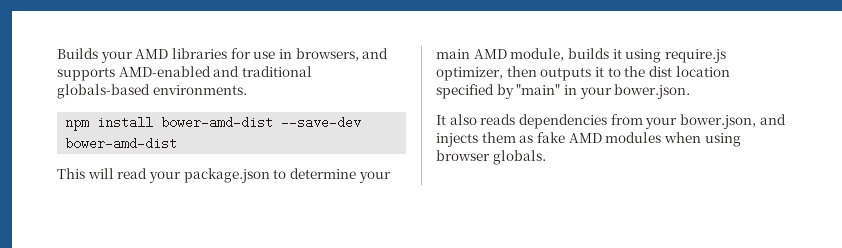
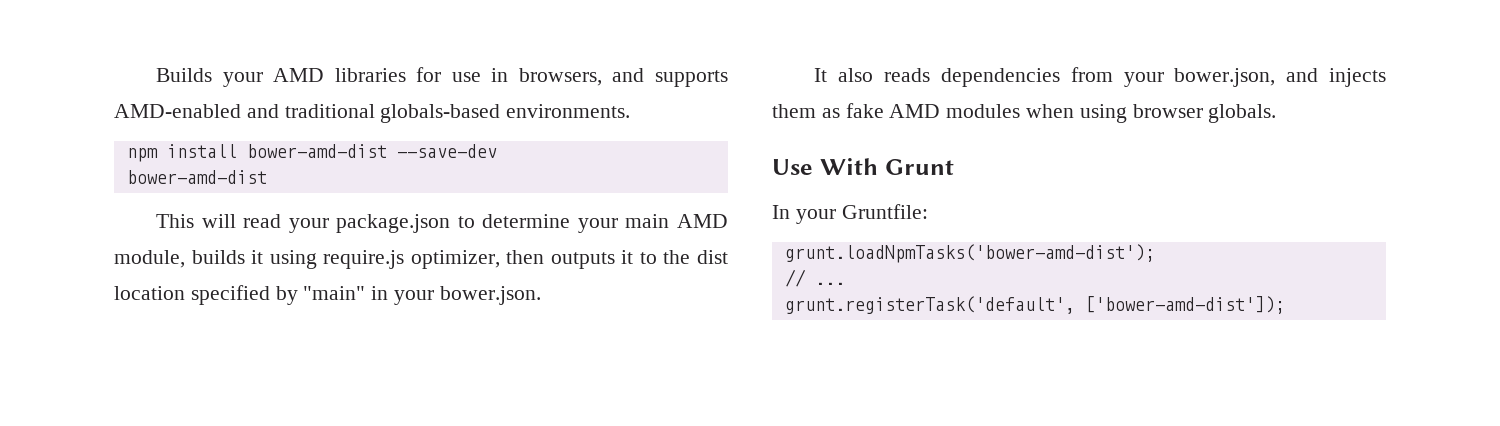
(546, 157) none -> [772,158,954,175] [772,204,928,224] [784,244,1155,263] [784,269,845,287] [784,296,1285,314] // Use With Grunt // In your Gruntfile: // grunt.loadNpmTasks('bower-amd-dist'); // // ... // grunt.registerTask('default', ['bower-amd-dist']);

